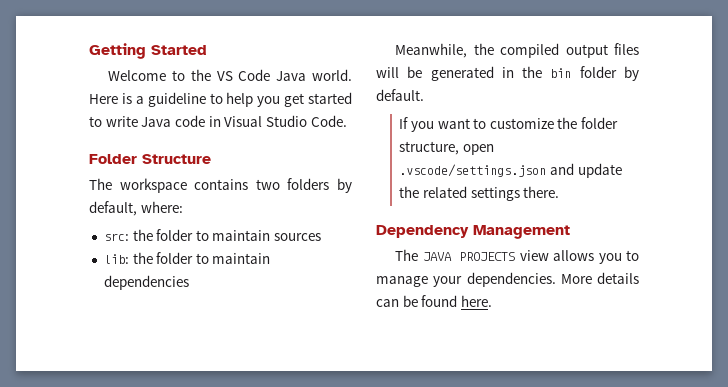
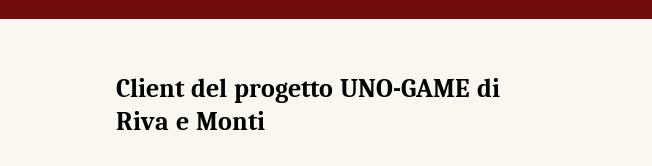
[89,43,207,59] [108,69,352,81] [89,92,352,107] [89,115,347,127] [89,154,211,164] [89,178,352,193] [89,201,183,216] [103,229,322,241] [103,252,271,264] [103,275,189,290] [395,43,639,58] [376,66,639,81] [376,89,424,101] [399,117,619,132] [399,141,494,155] [399,163,622,178] [399,186,560,201] [376,225,570,239] [395,249,639,264] [376,272,639,287] [376,295,492,307] Getting Started // Welcome to the VS Code Java world. Here is a guideline to help you get started to write Java code in Visual Studio Code. // Folder Structure // The workspace contains two folders by default, where: // src: the folder to maintain sources // lib: the folder to maintain dependencies // Meanwhile, the compiled output files will be generated in the bin folder by default. // If you want to customize the folder structure, open .vscode/settings.json and update the related settings there. // Dependency Management // The JAVA PROJECTS view allows you to manage your dependencies. More details can be found here. -> [116,78,500,103] [116,111,265,130] Client del progetto UNO-GAME di Riva e Monti

